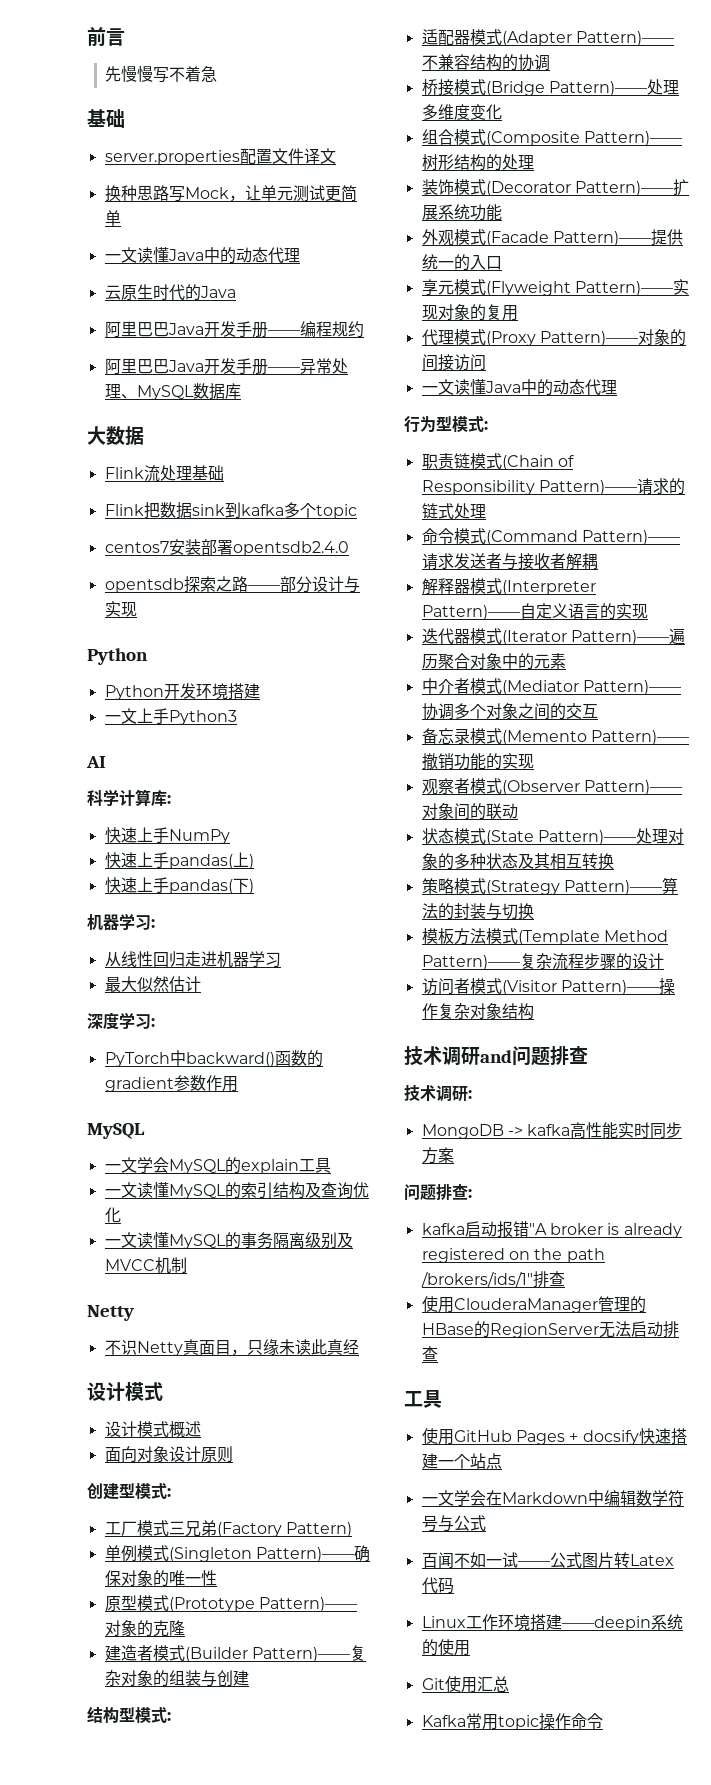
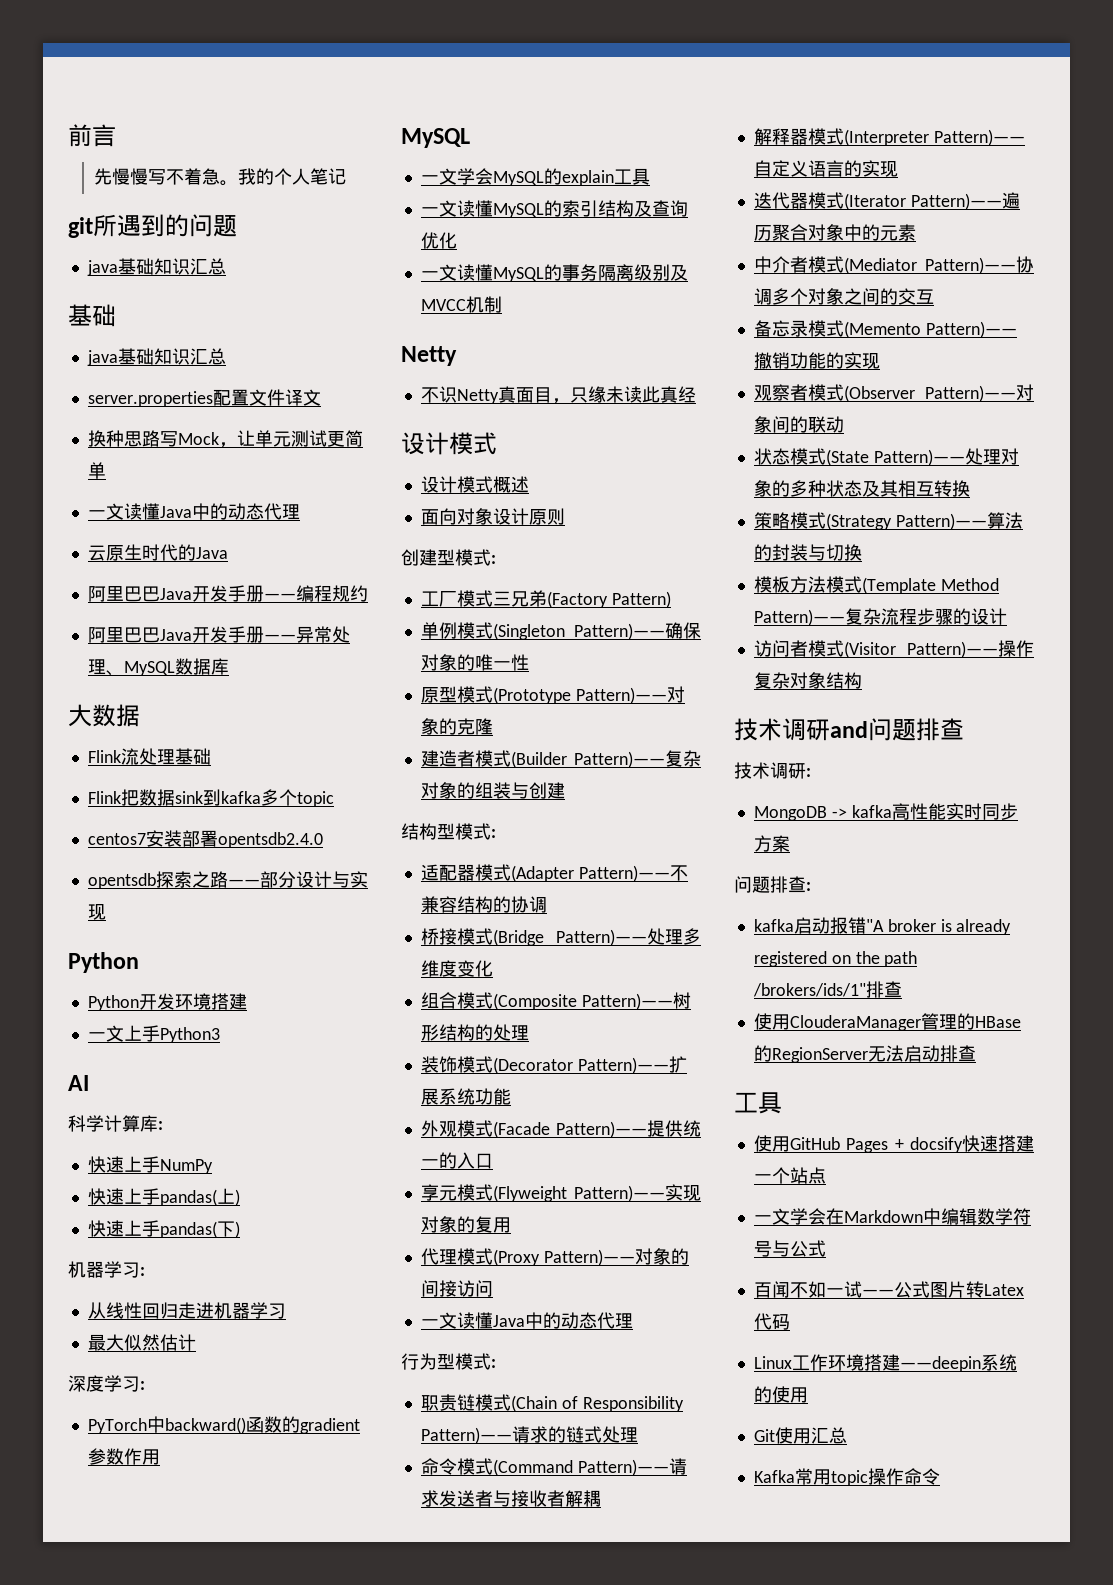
[87,109,125,128] // 基础 -> [220,168,347,186] [68,214,237,238] [86,258,226,276] [68,304,116,327] [86,348,226,366] 。我的个人笔记 // git所遇到的问题 // java基础知识汇总 // 基础 // java基础知识汇总

